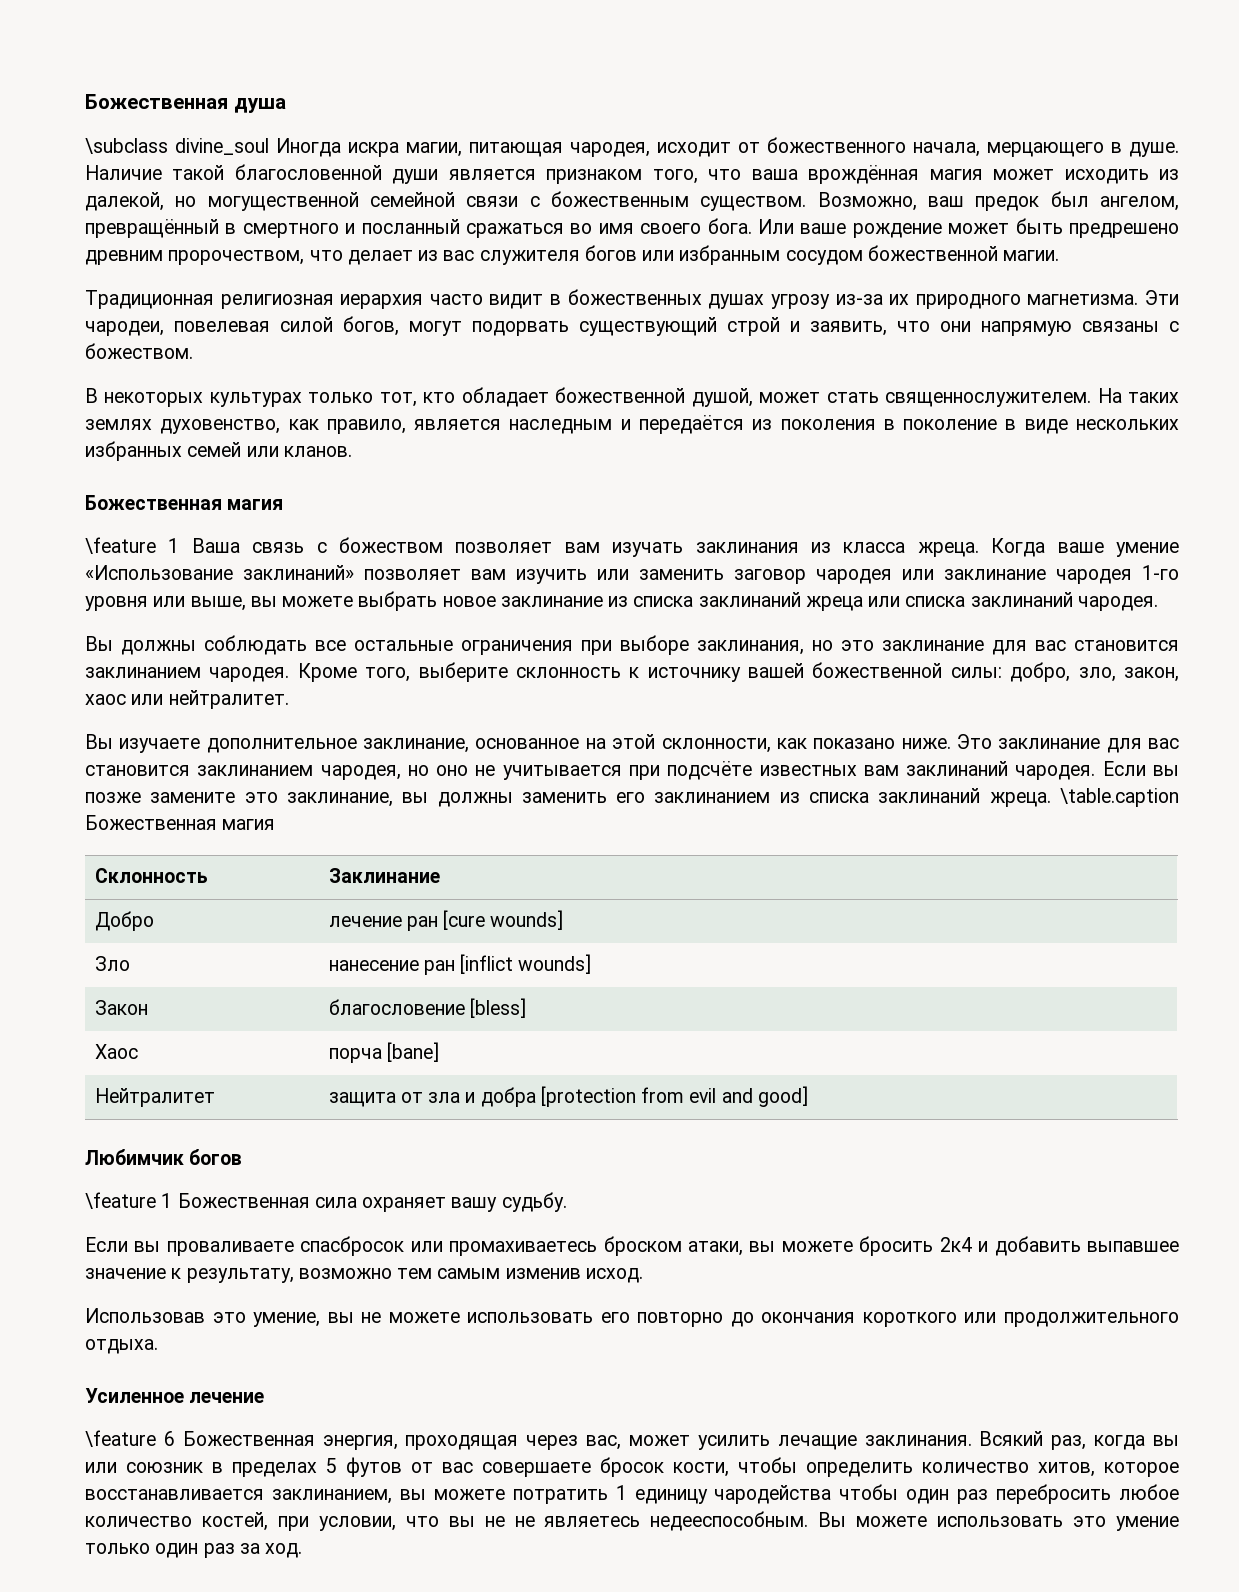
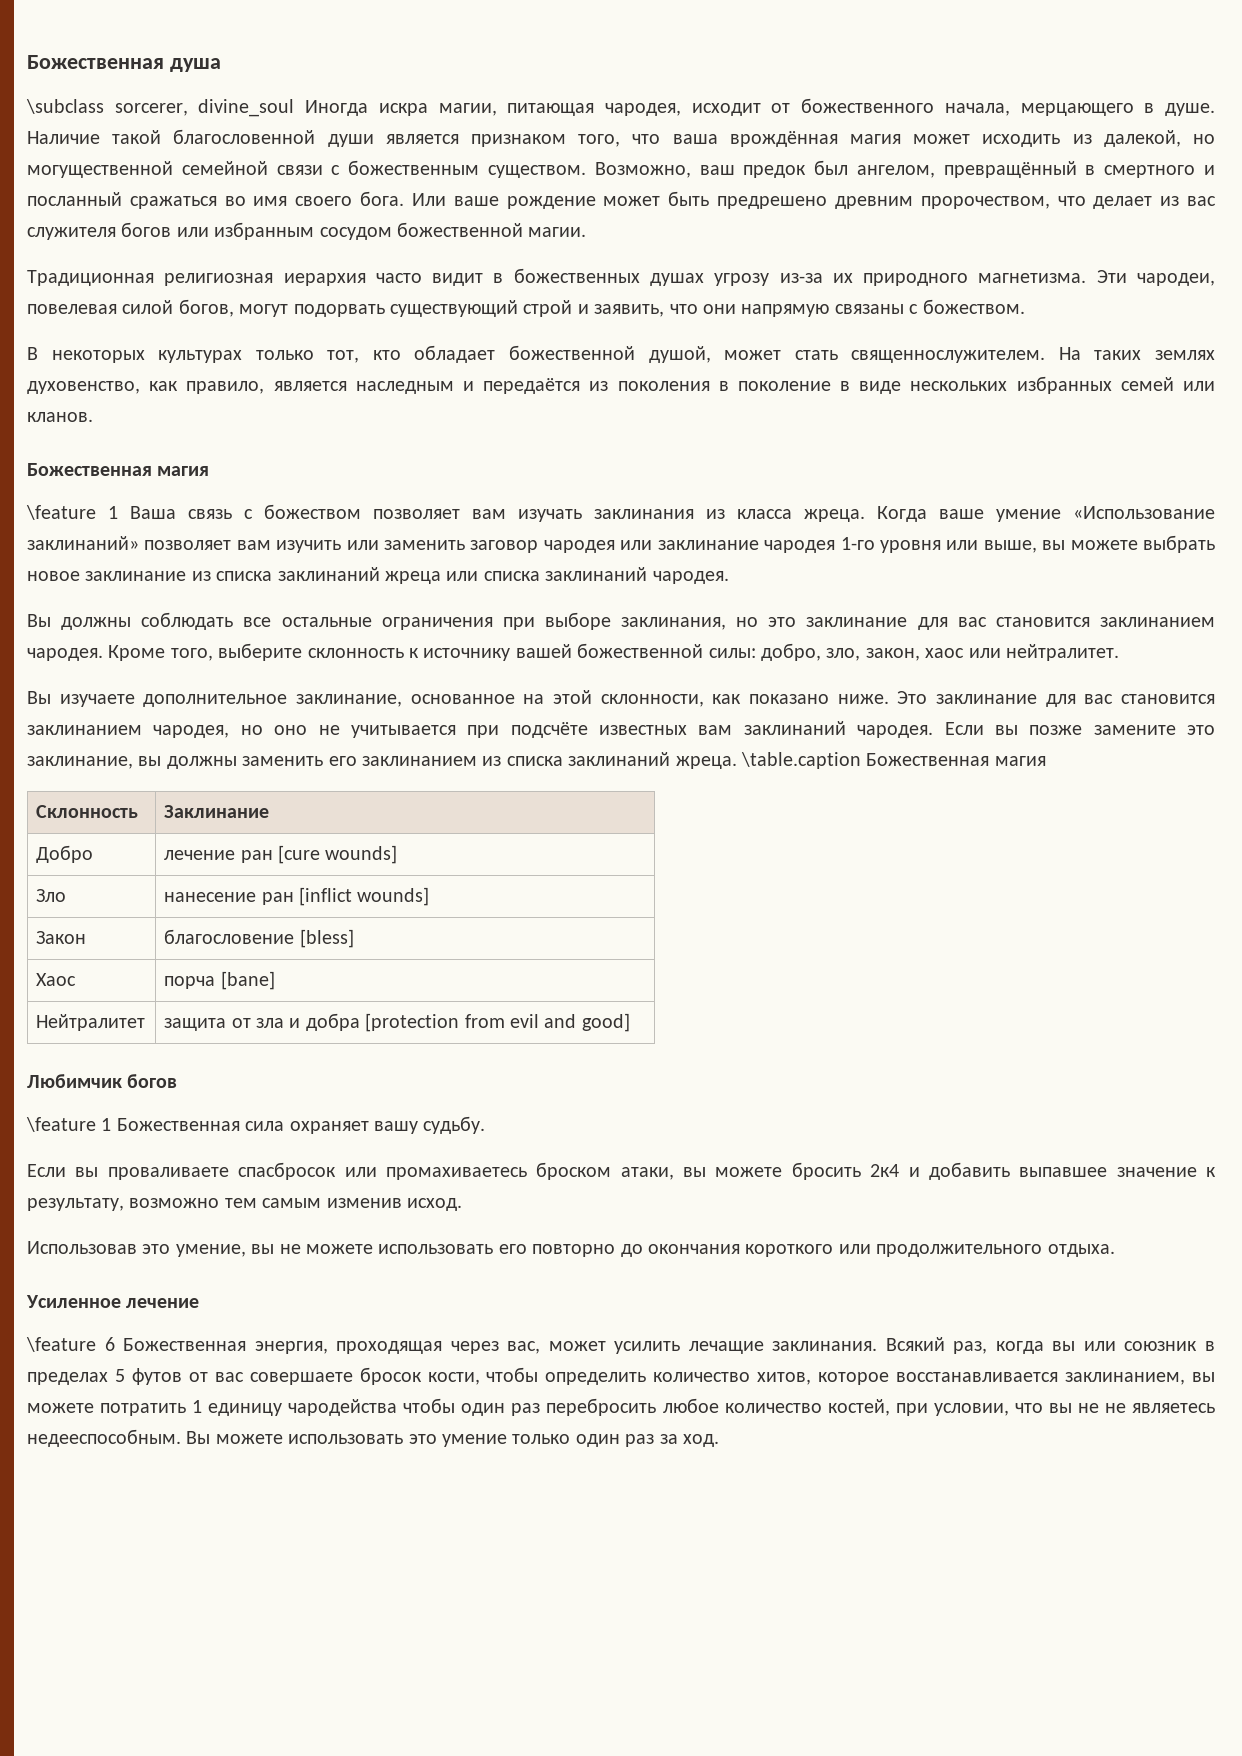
(168, 146) none -> [114,103,188,116] sorcerer,

